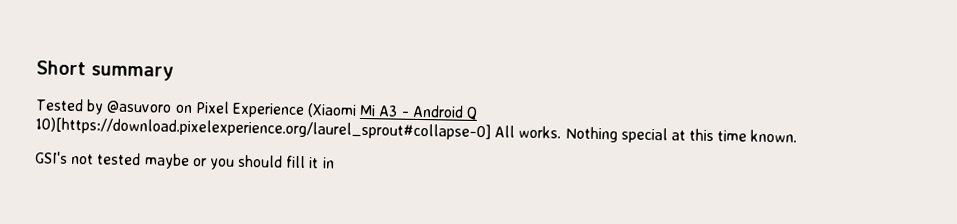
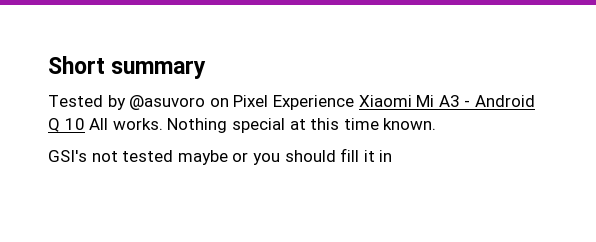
[307,103,358,118] (Xiaomi -> [358,95,412,107] Xiaomi
[35,116,491,141] 10)[https://download.pixelexperience.org/laurel_sprout#collapse-0] -> [64,118,85,130] 10

